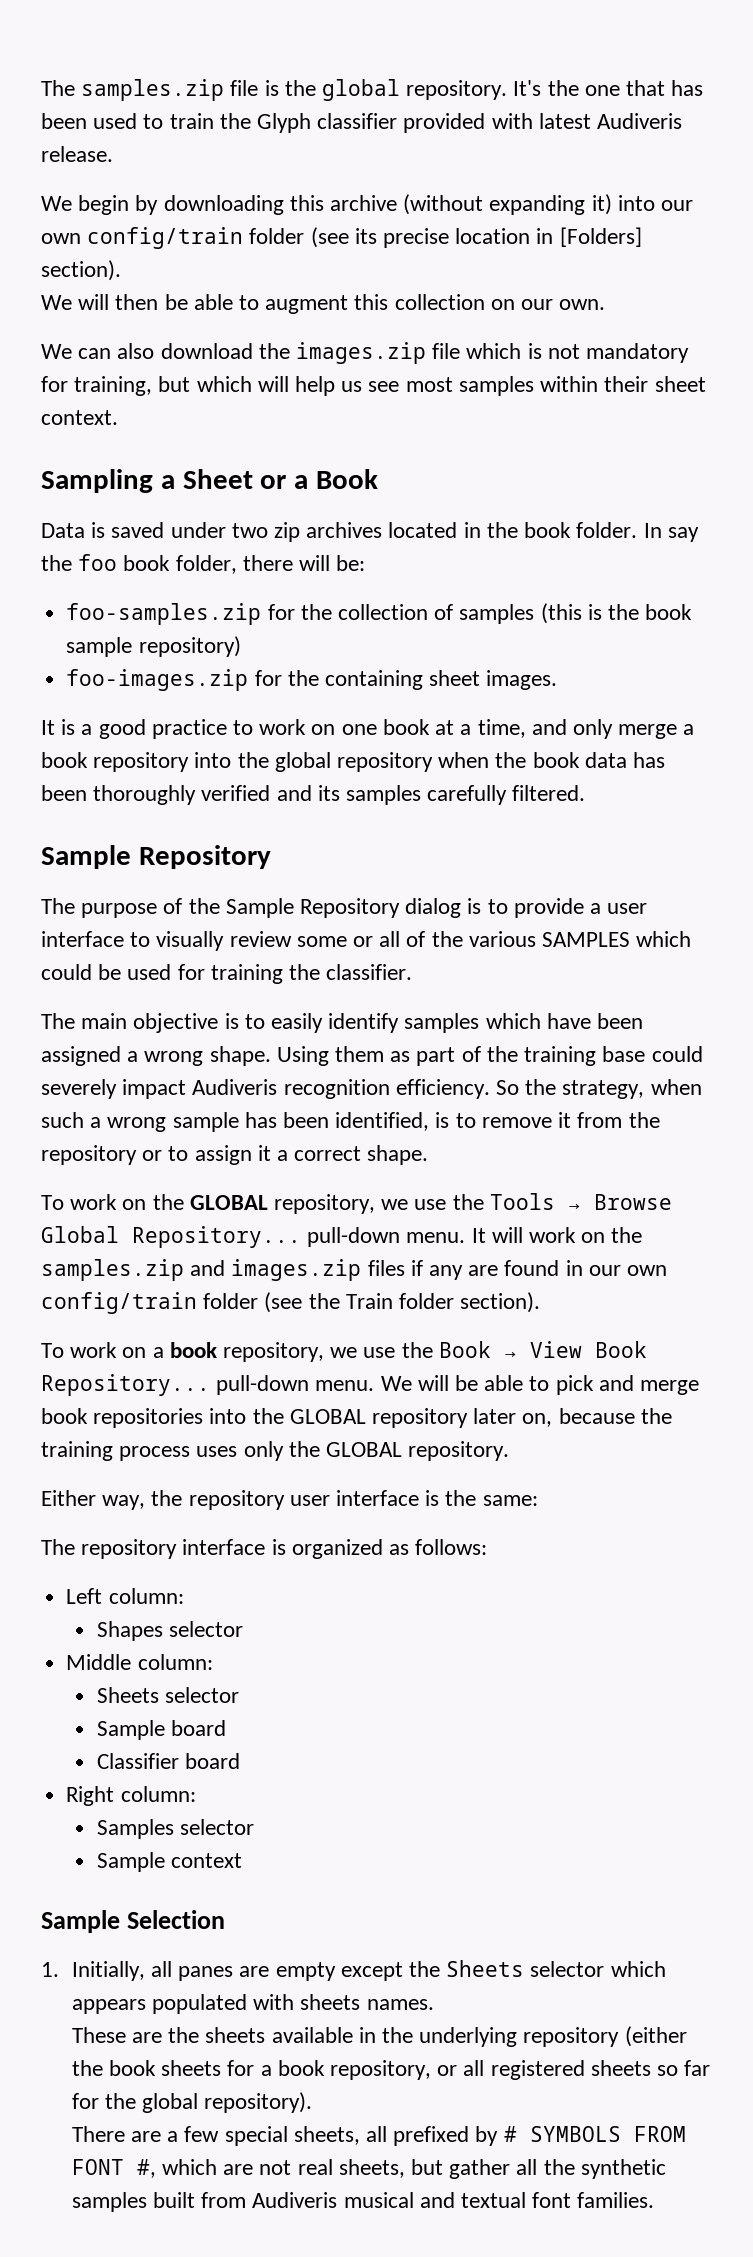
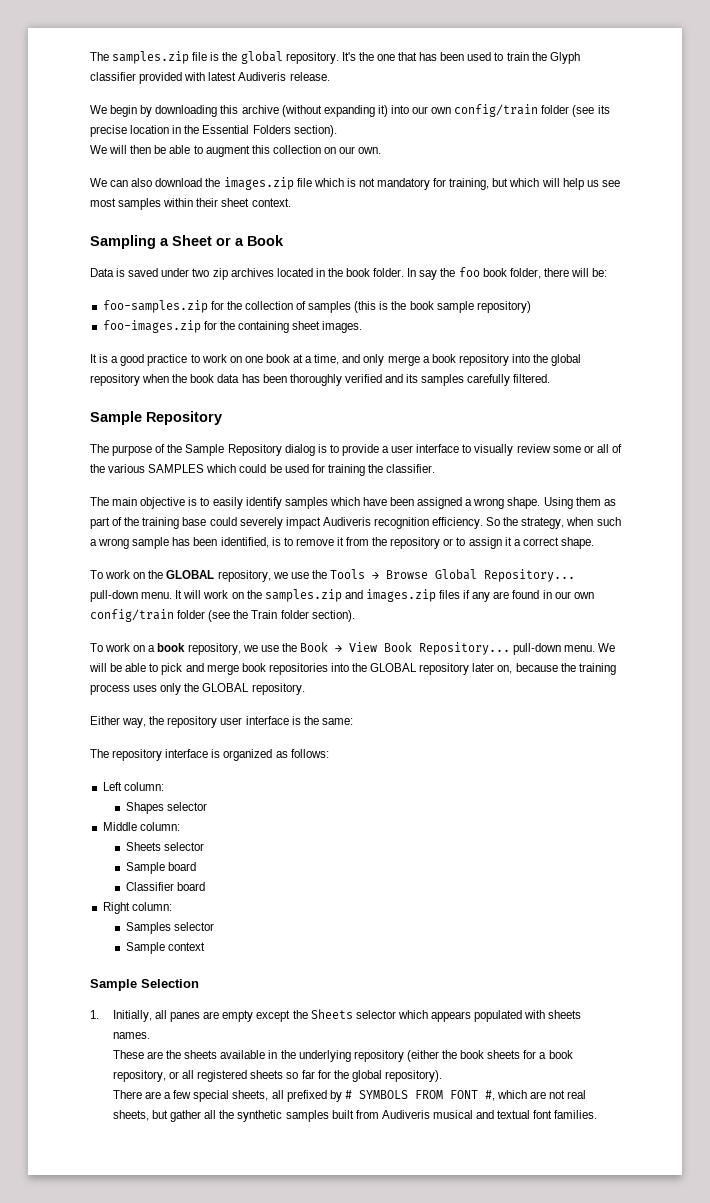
[559,227,642,247] [Folders] -> [184,125,291,134] the Essential Folders

